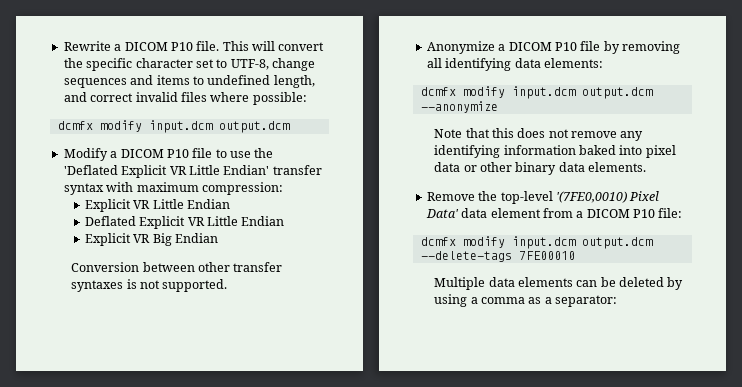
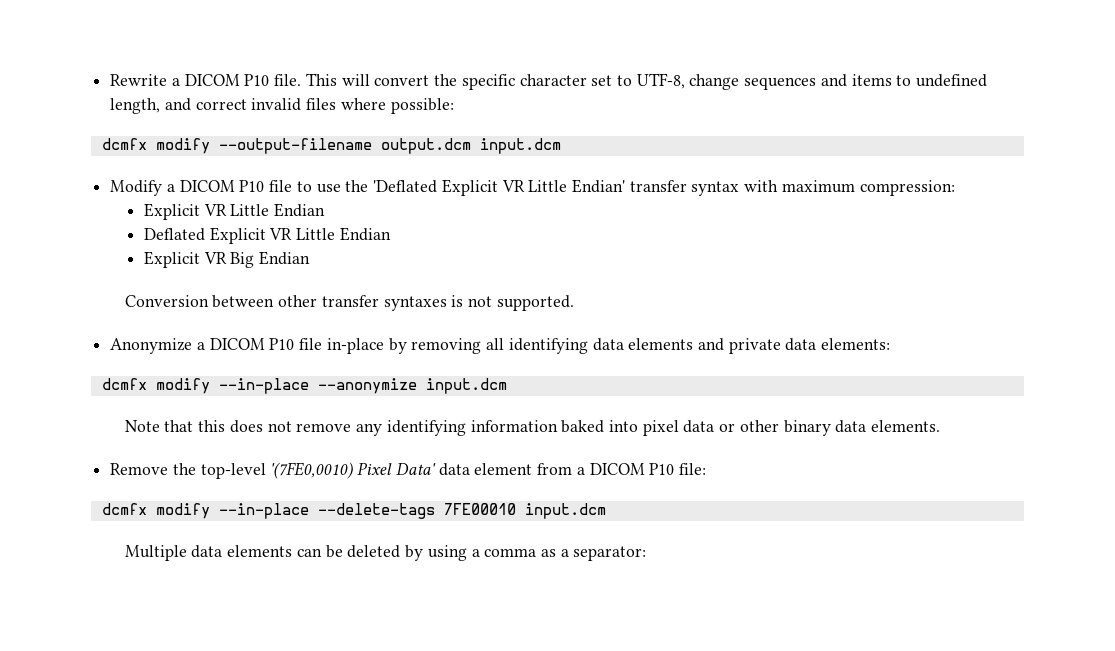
[148,120,290,133] input.dcm output.dcm -> [218,138,561,154] --output-filename output.dcm input.dcm
(601, 46) none -> [326,338,384,354] in-place
(541, 63) none -> [628,338,817,354] elements and private data
[511,86,653,99] [420,101,498,113] input.dcm output.dcm --anonymize -> [218,378,507,394] --in-place --anonymize input.dcm
[511,236,653,249] input.dcm output.dcm -> [218,503,309,519] --in-place
(575, 255) none -> [524,503,606,519] input.dcm

